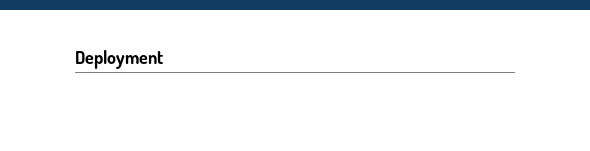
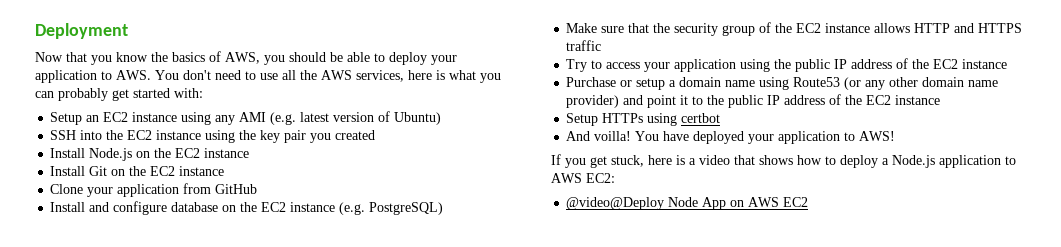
(163, 59) none -> [35,51,457,65] [35,70,501,83] [35,88,203,101] [50,111,442,125] [50,130,376,143] [50,148,250,161] [50,166,225,176] [50,183,258,197] [50,201,444,215] [566,22,1023,36] [566,40,602,51] [566,58,1008,72] [566,77,999,90] [566,94,941,108] [566,113,721,126] [566,131,896,144] [551,154,1016,168] [551,173,615,183] [566,197,809,210] // Now that you know the basics of AWS, you should be able to deploy your application to AWS. You don't need to use all the AWS services, here is what you can probably get started with: // Setup an EC2 instance using any AMI (e.g. latest version of Ubuntu) // SSH into the EC2 instance using the key pair you created // Install Node.js on the EC2 instance // Install Git on the EC2 instance // Clone your application from GitHub // Install and configure database on the EC2 instance (e.g. PostgreSQL) // Make sure that the security group of the EC2 instance allows HTTP and HTTPS traffic // Try to access your application using the public IP address of the EC2 instance // Purchase or setup a domain name using Route53 (or any other domain name provider) and point it to the public IP address of the EC2 instance // Setup HTTPs using certbot // And voilla! You have deployed your application to AWS! // If you get stuck, here is a video that shows how to deploy a Node.js application to AWS EC2: // @video@Deploy Node App on AWS EC2

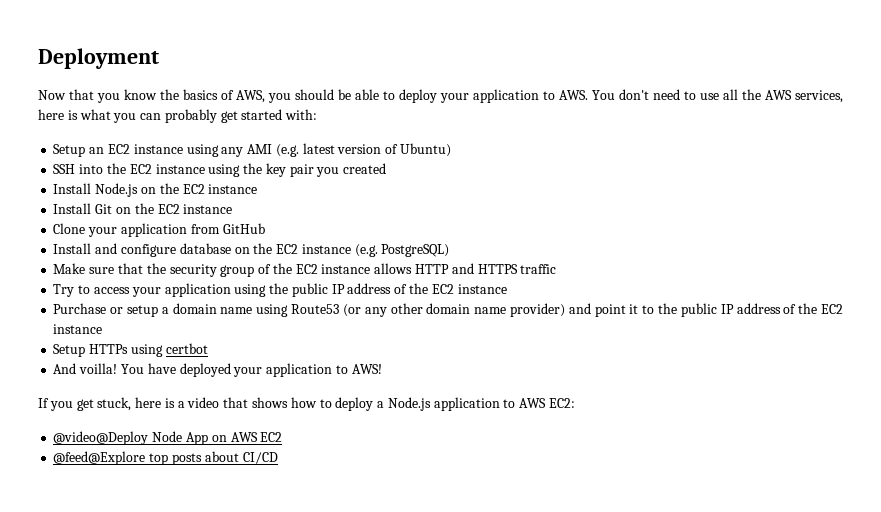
(809, 202) none -> [53,451,278,465] // @feed@Explore top posts about CI/CD

